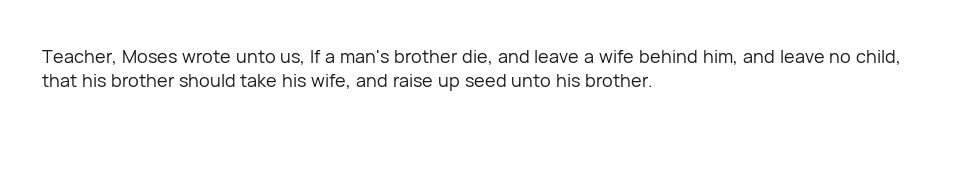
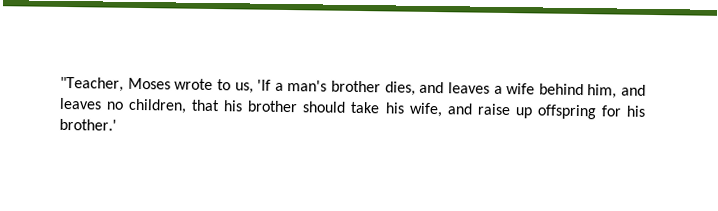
[42,50,117,65] Teacher, -> [60,76,124,92] "Teacher,
[235,50,580,65] unto us, If a man's brother die, and leave -> [216,79,490,96] to us, 'If a man's brother dies, and leaves
[779,50,902,65] leave no child, -> [59,97,188,114] leaves no children,
[464,74,654,87] seed unto his brother. -> [536,104,646,120] [59,118,117,131] offspring for his brother.'

